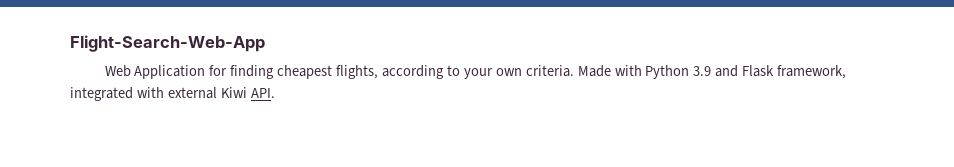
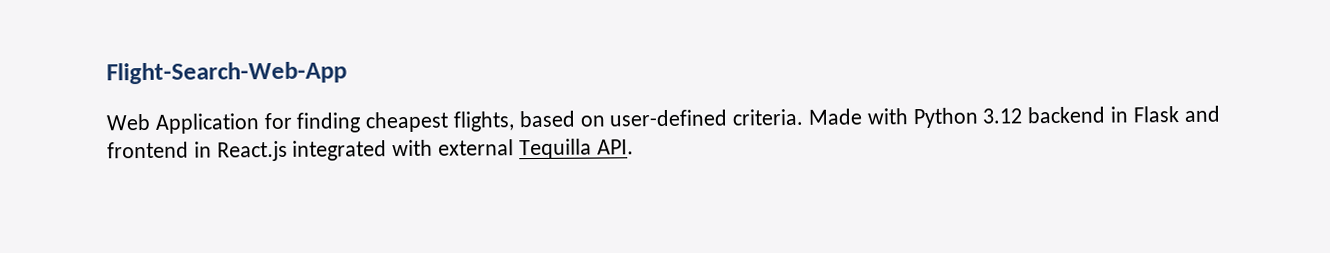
[382,65,847,79] according to your own criteria. Made with Python 3.9 and Flask framework, -> [518,105,1220,129] [107,140,288,162] based on user-defined criteria. Made with Python 3.12 backend in Flask and frontend in React.js
[220,87,247,98] Kiwi -> [518,138,592,160] Tequilla

